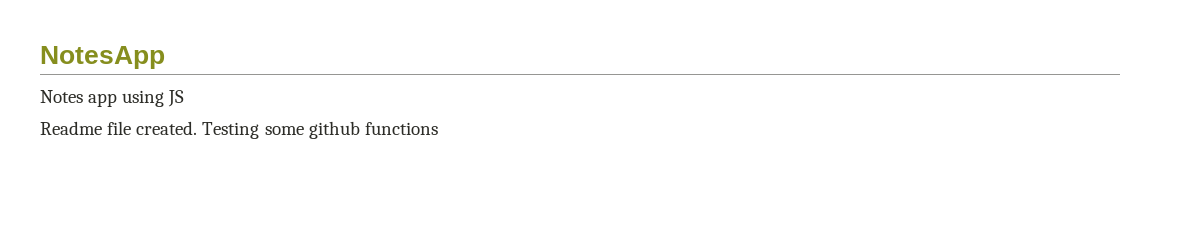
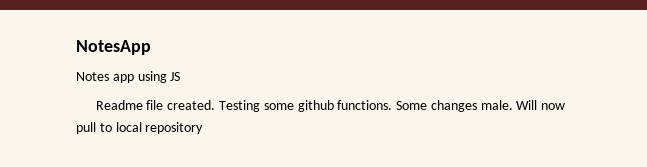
[364,122,438,135] functions -> [337,100,566,112] [76,122,204,134] functions. Some changes male. Will now pull to local repository

